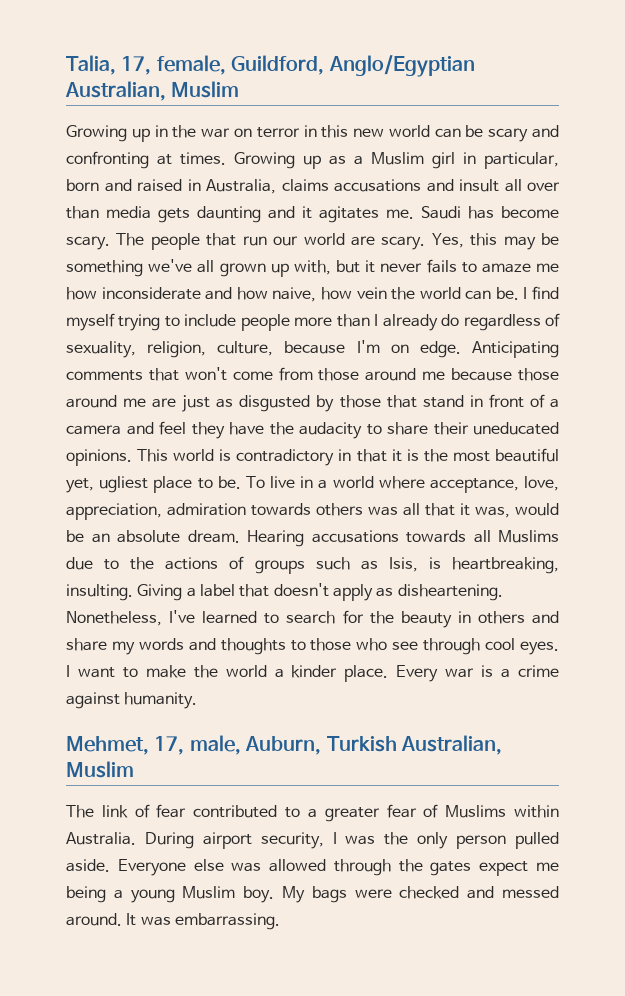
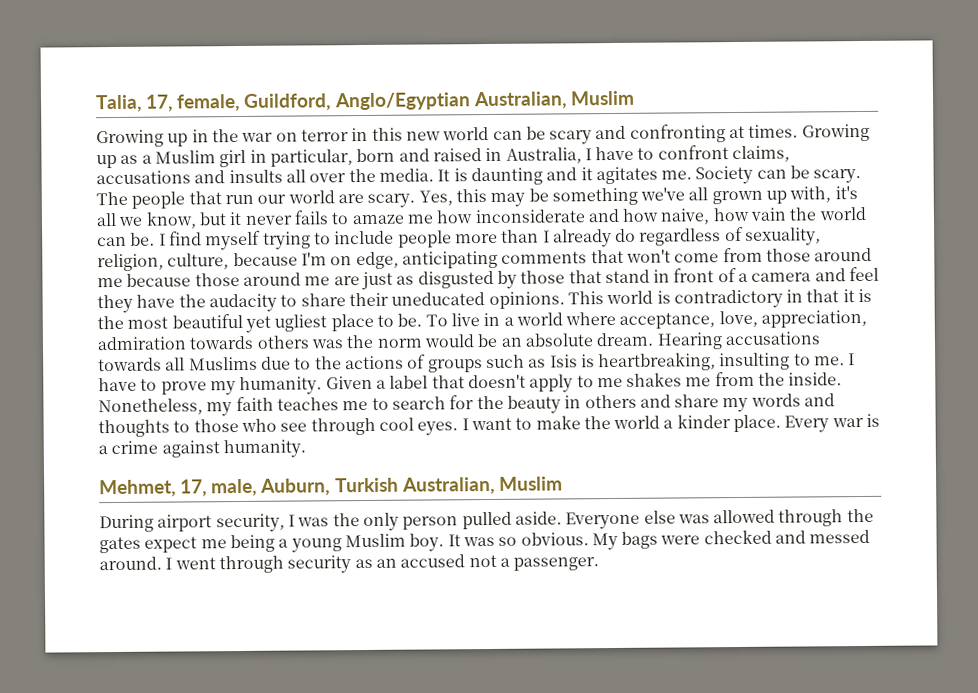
[281,179,329,192] claims -> [584,145,791,163] I have to confront claims,
[459,179,499,192] insult -> [228,169,283,184] insults
[66,206,190,223] than media gets -> [348,168,468,183] the media. It is
[421,206,559,219] Saudi has become -> [695,165,811,185] Society can be
(331, 267) none -> [834,186,858,200] [96,211,197,229] it's all we know,
[356,287,387,299] vein -> [750,207,787,221] vain
[419,341,560,358] edge. Anticipating -> [355,250,498,270] edge, anticipating
[66,478,94,493] yet, -> [244,315,271,333] yet
[403,503,510,518] all that it was, -> [346,334,423,349] the norm
[388,557,418,572] Isis, -> [549,354,578,368] Isis
[66,584,183,601] insulting. Giving -> [719,352,856,371] [98,375,373,396] insulting to me. I have to prove my humanity. Given
[376,584,503,601] [66,610,258,626] as disheartening. Nonetheless, I've learned -> [576,371,843,388] [98,396,369,417] to me shakes me from the inside. Nonetheless, my faith teaches me
[66,804,559,822] [66,832,136,845] The link of fear contributed to a greater fear of Muslims within Australia. -> (563, 483) none
(275, 894) none -> [447,532,589,547] It was so obvious.
[126,913,280,930] It was embarrassing. -> [165,554,600,574] I went through security as an accused not a passenger.

